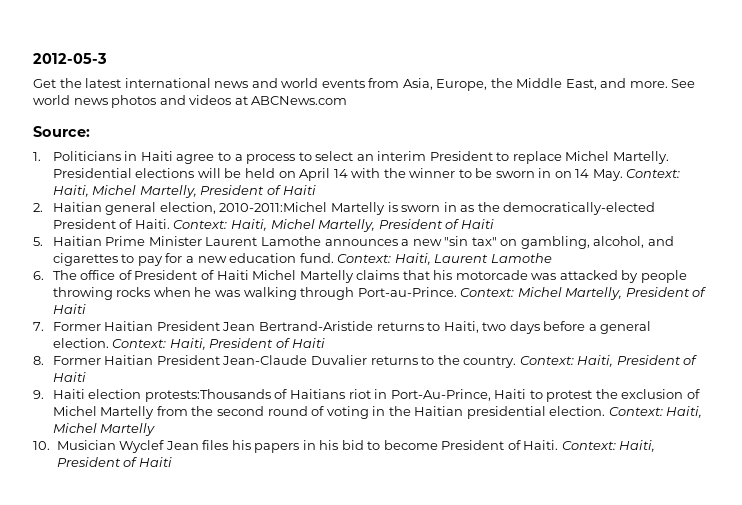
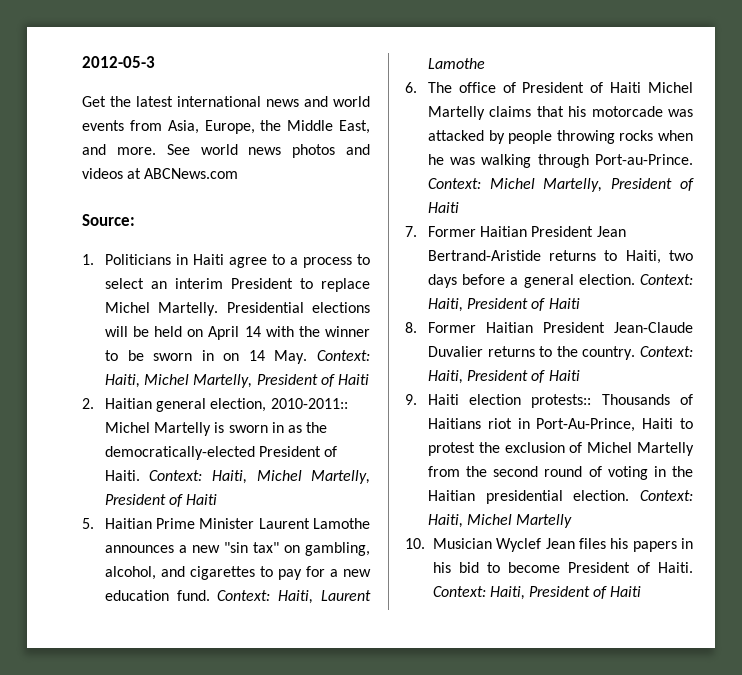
[219,202,328,212] 2010-2011:Michel -> [270,398,348,409] [104,422,150,433] 2010-2011:: Michel
[144,389,271,402] protests:Thousands -> [531,394,670,408] protests:: Thousands

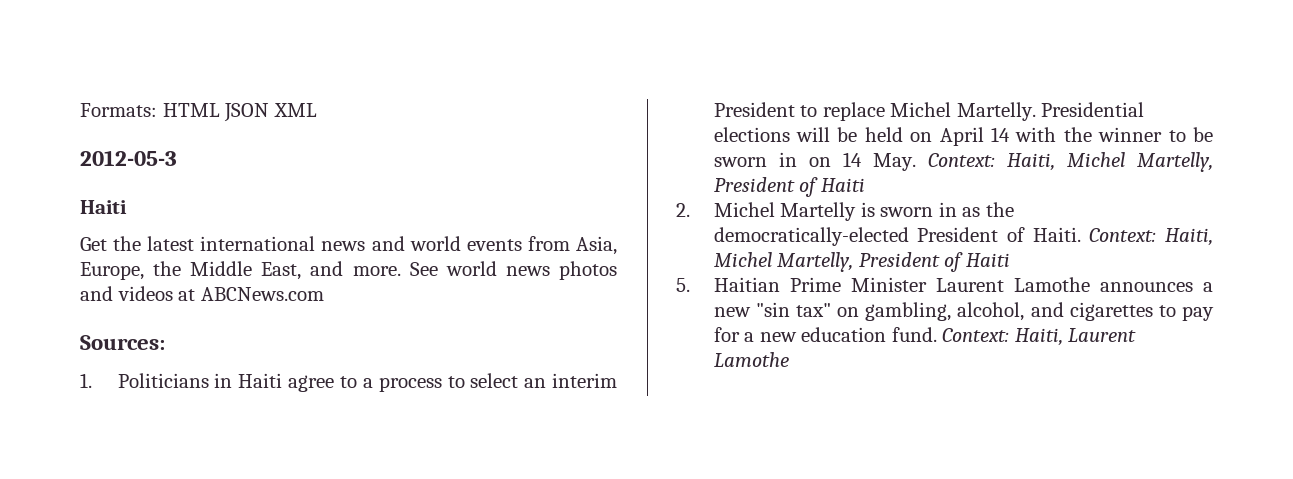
(82, 62) none -> [80,103,317,122] Formats: HTML JSON XML //
(155, 62) none -> [80,200,127,214] // Haiti
[82,214,135,226] Source: -> [80,335,165,350] Sources:
[104,398,348,412] Haitian general election, 2010-2011:: -> (690, 210) none
[405,82,693,93] [427,106,693,120] [427,130,693,144] [427,154,693,168] [427,178,694,192] [427,202,459,213] [405,226,626,237] [427,250,693,264] [427,274,693,288] [427,298,580,312] [405,322,693,333] [427,346,693,360] [427,370,580,384] [405,394,693,408] [427,418,693,432] [427,442,694,456] [427,466,693,480] [427,490,693,504] [427,514,573,528] [405,538,693,552] [432,562,693,573] [432,586,642,600] // 6. The office of President of Haiti Michel Martelly claims that his motorcade was attacked by people throwing rocks when he was walking through Port-au-Prince. Context: Michel Martelly, President of Haiti // 7. Former Haitian President Jean Bertrand-Aristide returns to Haiti, two days before a general election. Context: Haiti, President of Haiti // 8. Former Haitian President Jean-Claude Duvalier returns to the country. Context: Haiti, President of Haiti // 9. Haiti election protests:: Thousands of Haitians riot in Port-Au-Prince, Haiti to protest the exclusion of Michel Martelly from the second round of voting in the Haitian presidential election. Context: Haiti, Michel Martelly // 10. Musician Wyclef Jean files his papers in his bid to become President of Haiti. Context: Haiti, President of Haiti -> (789, 359) none

